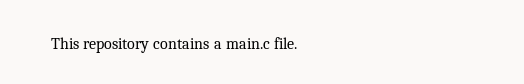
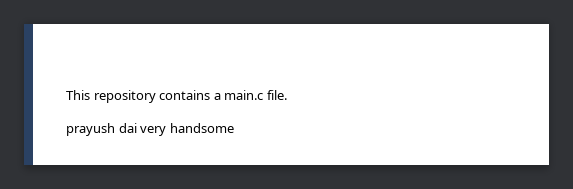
(297, 43) none -> [66,123,234,136] // prayush dai very handsome

